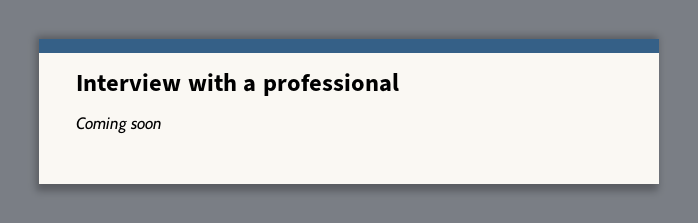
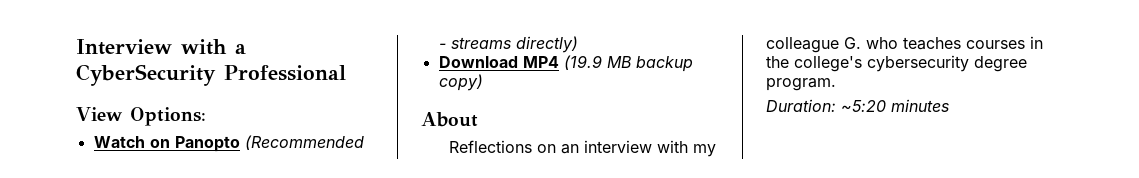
[262,73,399,96] [76,117,163,134] professional // Coming soon -> [76,64,346,86] [76,107,206,126] [93,135,364,152] [438,36,578,53] [438,55,693,72] [438,74,483,91] [421,112,478,127] [448,140,716,157] [766,36,1043,53] [766,55,1027,72] [766,78,836,91] [766,99,949,112] CyberSecurity Professional // View Options: // Watch on Panopto (Recommended - streams directly) // Download MP4 (19.9 MB backup copy) // About // Reflections on an interview with my colleague G. who teaches courses in the college's cybersecurity degree program. // Duration: ~5:20 minutes

